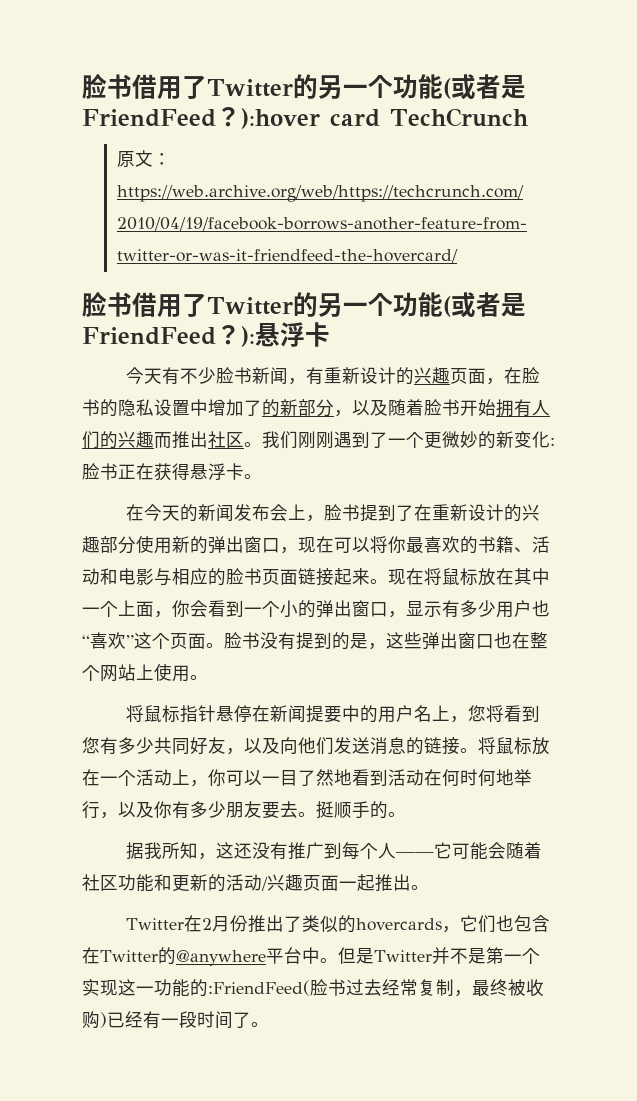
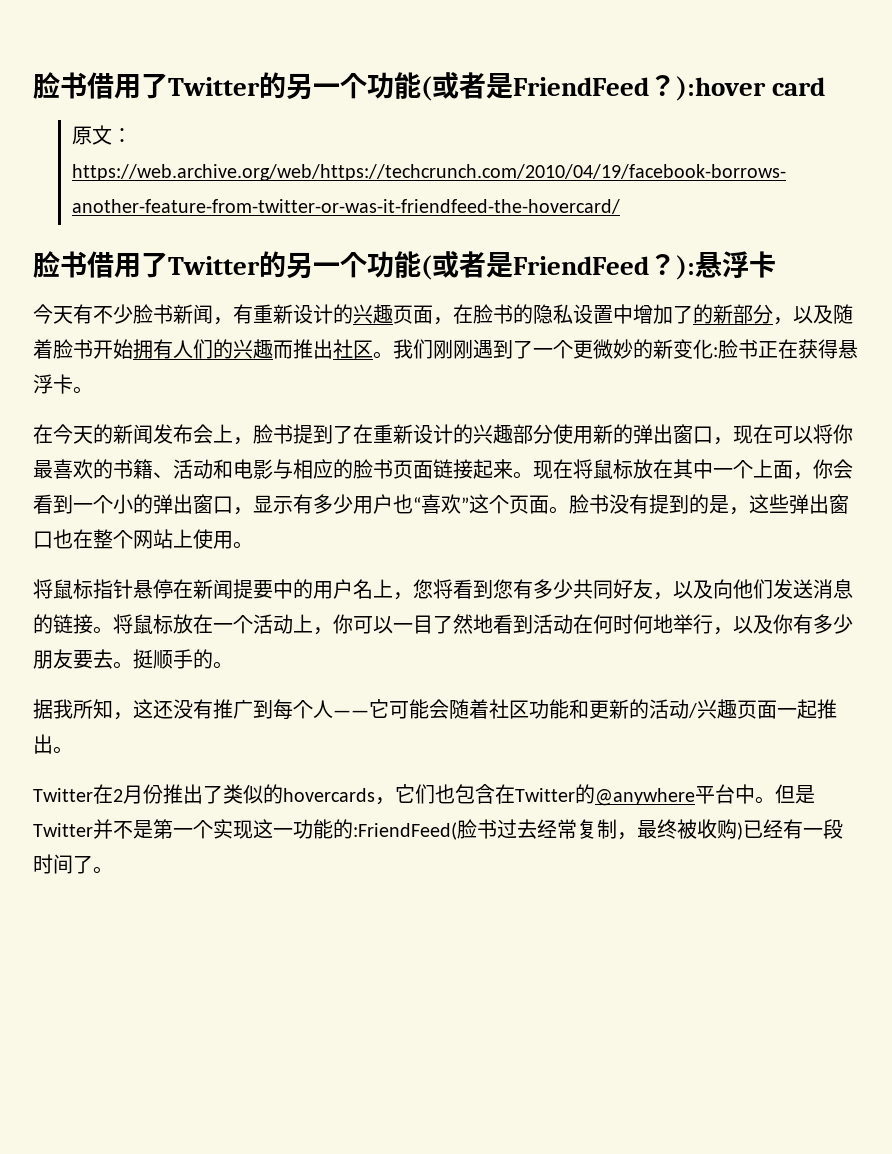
[390,108,528,127] TechCrunch -> (826, 86) none

